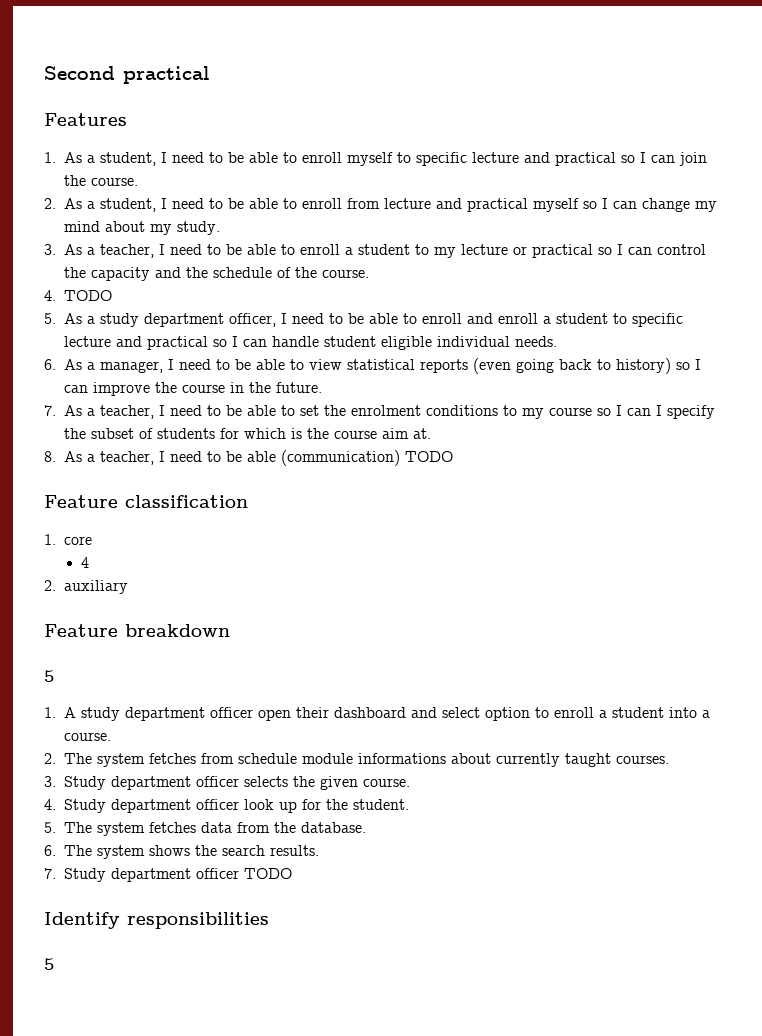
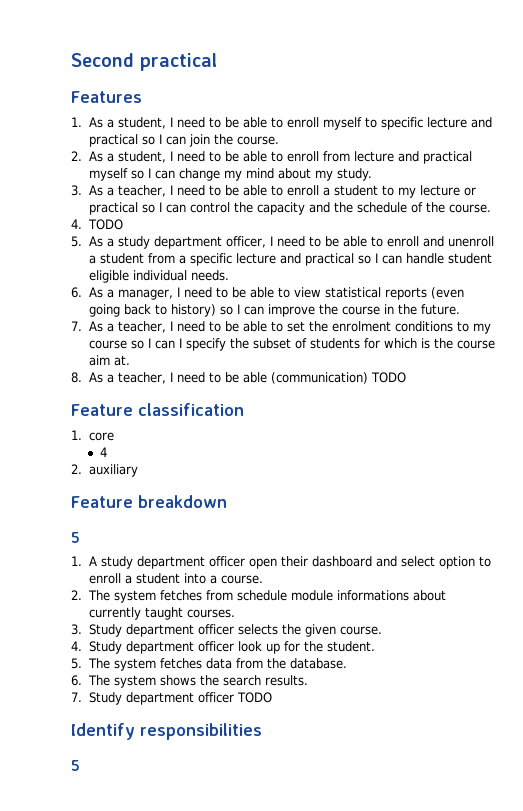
[498,313,627,324] enroll a student to -> [447,236,494,247] [88,253,186,264] unenroll a student from a

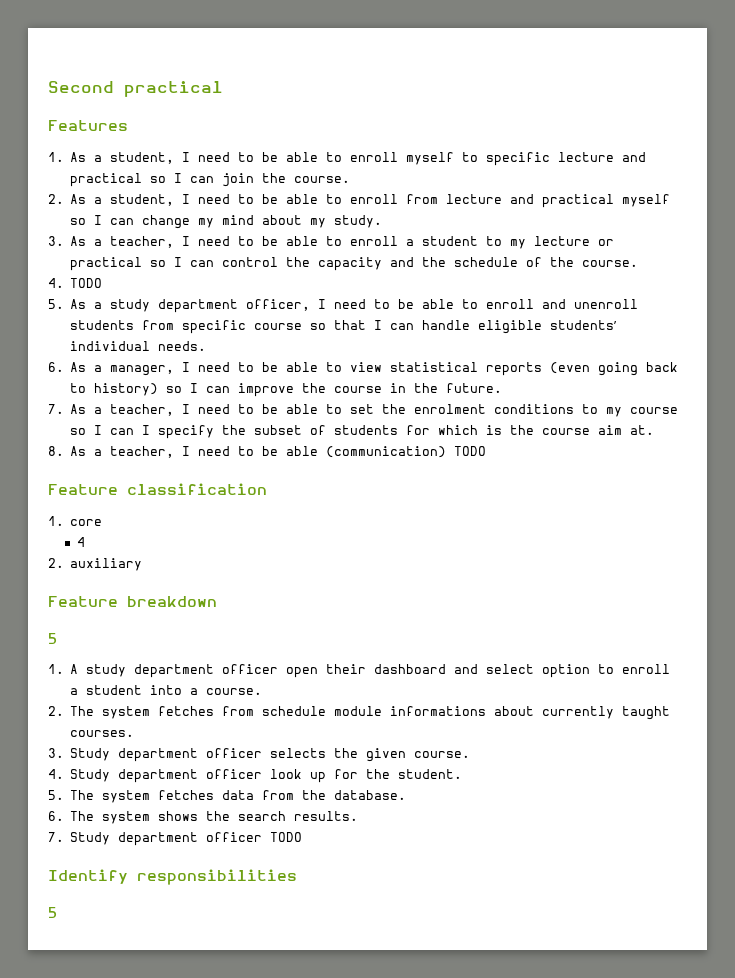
[88,253,371,266] a student from a specific lecture and practical so -> [70,320,367,334] students from specific course so that
[447,253,492,264] [88,270,129,283] student eligible -> [478,320,618,334] eligible students’

